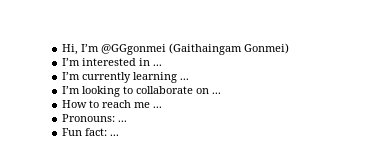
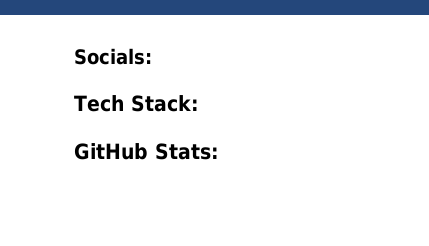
[62,43,290,55] [62,58,163,66] [62,72,190,83] [62,86,222,97] [62,100,163,108] [62,114,128,122] [62,128,120,136] Hi, I’m @GGgonmei (Gaithaingam Gonmei) // I’m interested in ... // I’m currently learning ... // I’m looking to collaborate on ... // How to reach me ... // Pronouns: ... // Fun fact: ... -> [74,48,152,65] [74,95,199,112] [74,143,219,160] Socials: // Tech Stack: // GitHub Stats:

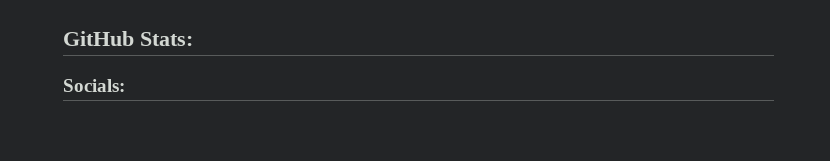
[74,48,152,65] [74,95,199,112] Socials: // Tech Stack: // -> (63, 38) none
(219, 151) none -> [63,79,125,92] // Socials:

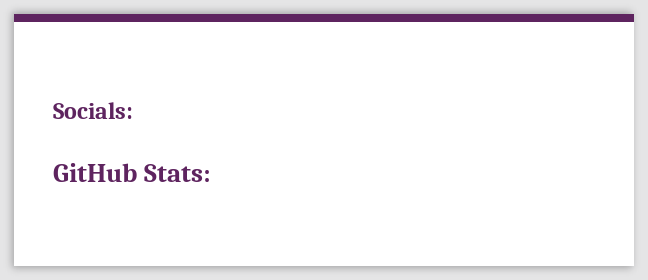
(63, 38) none -> [53,102,133,119] Socials: //
[63,79,125,92] // Socials: -> (212, 173) none

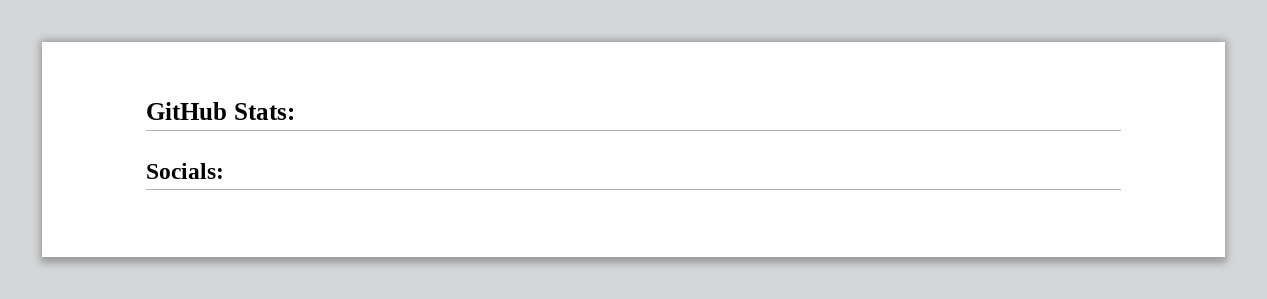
[53,102,133,119] Socials: // -> (146, 111) none
(212, 173) none -> [146,163,224,179] // Socials:

